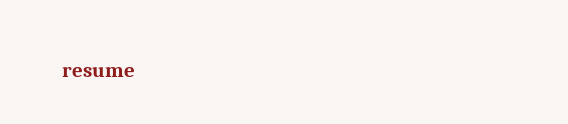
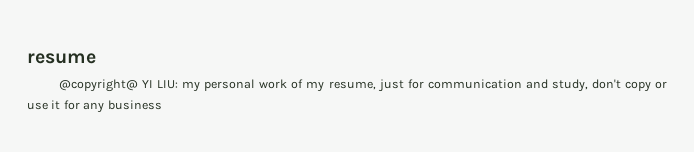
(135, 71) none -> [58,79,668,92] [27,100,162,113] // @copyright@ YI LIU: my personal work of my resume, just for communication and study, don't copy or use it for any business

